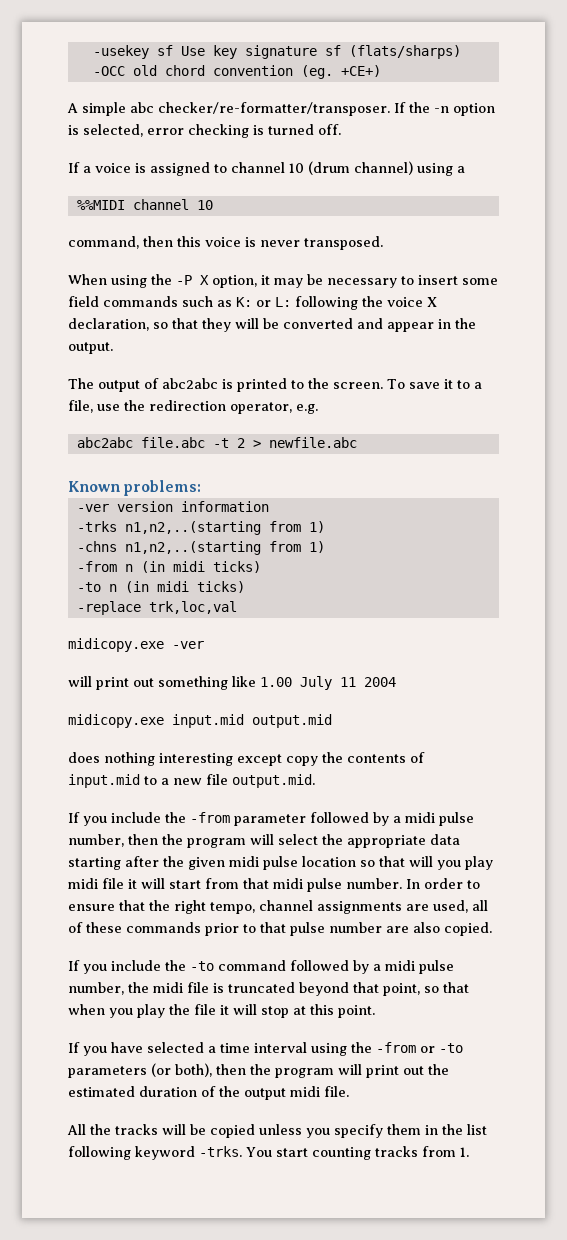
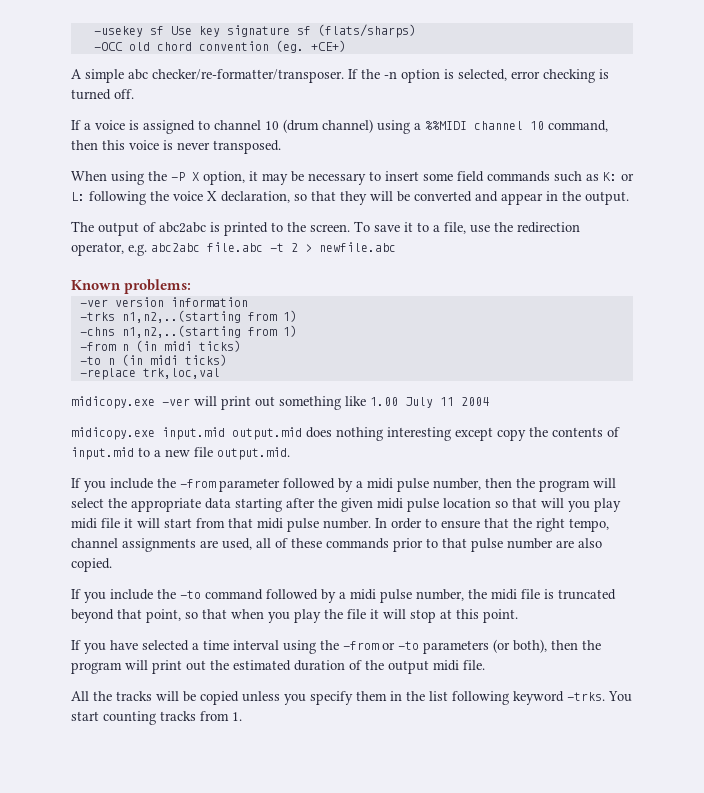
(465, 169) // -> (421, 126) none
(213, 205) // -> (544, 125) none
(318, 409) // -> (147, 250) none
(204, 645) // -> (190, 402) none
(332, 721) // -> (302, 433) none

